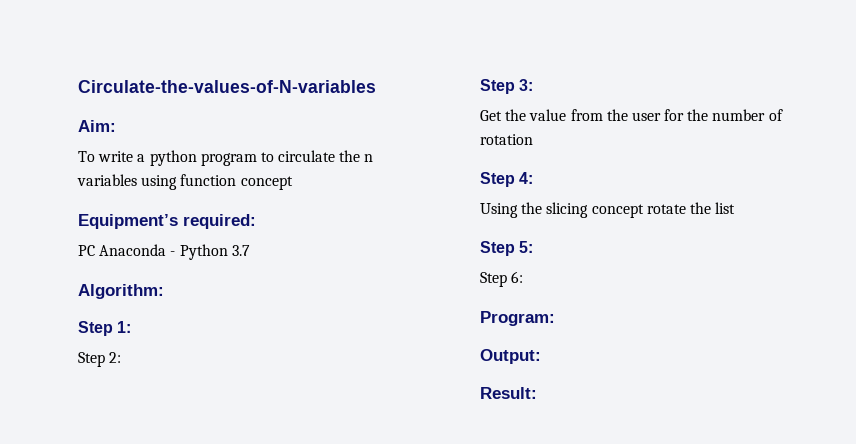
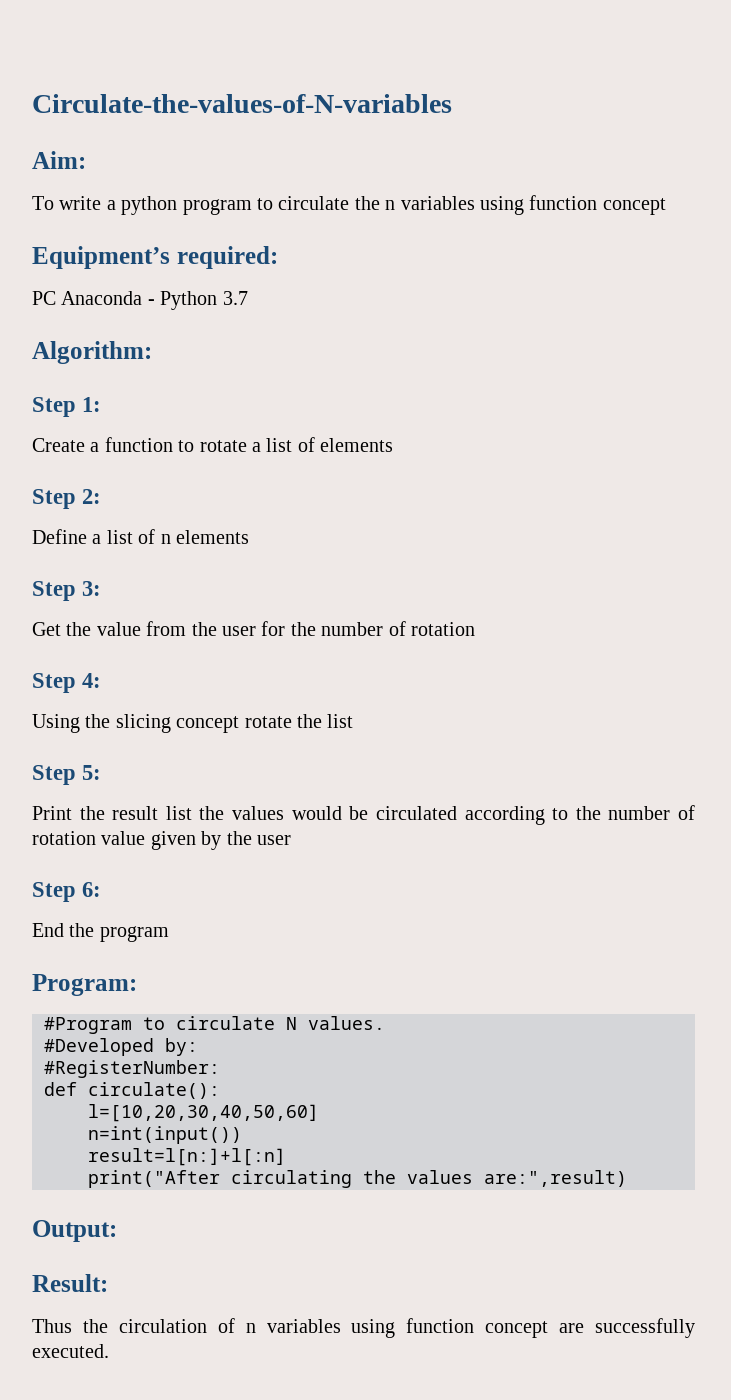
[78,352,122,367] Step 2: -> [32,437,394,452] [32,489,102,509] [32,529,250,544] Create a function to rotate a list of elements // Step 2: // Define a list of n elements
[480,271,524,287] [480,311,555,326] [480,349,541,364] [480,387,537,399] Step 6: // Program: // Output: // Result: -> [32,805,695,825] [32,831,291,850] [32,882,102,902] [32,923,169,942] [32,974,137,996] [44,1016,385,1034] [44,1038,198,1056] [44,1060,220,1078] [44,1082,220,1099] [88,1104,319,1122] [88,1126,242,1144] [88,1148,286,1166] [88,1170,627,1188] [32,1220,117,1242] [32,1274,108,1292] [32,1318,695,1338] [32,1344,109,1358] Print the result list the values would be circulated according to the number of rotation value given by the user // Step 6: // End the program // Program: // #Program to circulate N values. // #Developed by: // #RegisterNumber: // def circulate(): // l=[10,20,30,40,50,60] // n=int(input()) // result=l[n:]+l[:n] // print("After circulating the values are:",result) // Output: // Result: // Thus the circulation of n variables using function concept are successfully executed.

